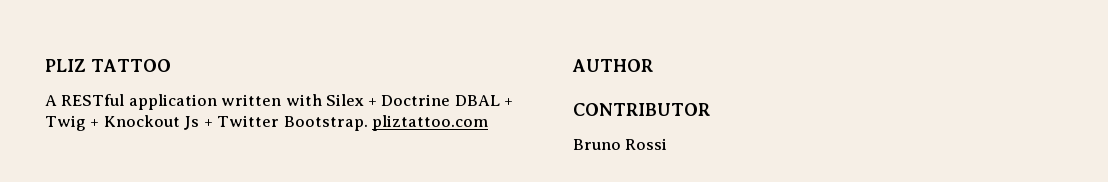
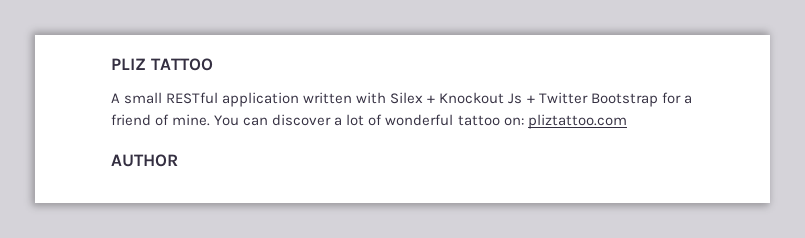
(57, 100) none -> [124,92,163,104] small
[381,94,514,106] [45,115,368,131] Doctrine DBAL + Twig + Knockout Js + Twitter Bootstrap. -> [439,92,692,107] [111,114,524,126] Knockout Js + Twitter Bootstrap for a friend of mine. You can discover a lot of wonderful tattoo on:
[573,103,710,116] [573,138,668,150] // CONTRIBUTOR // Bruno Rossi -> (178, 160) none

